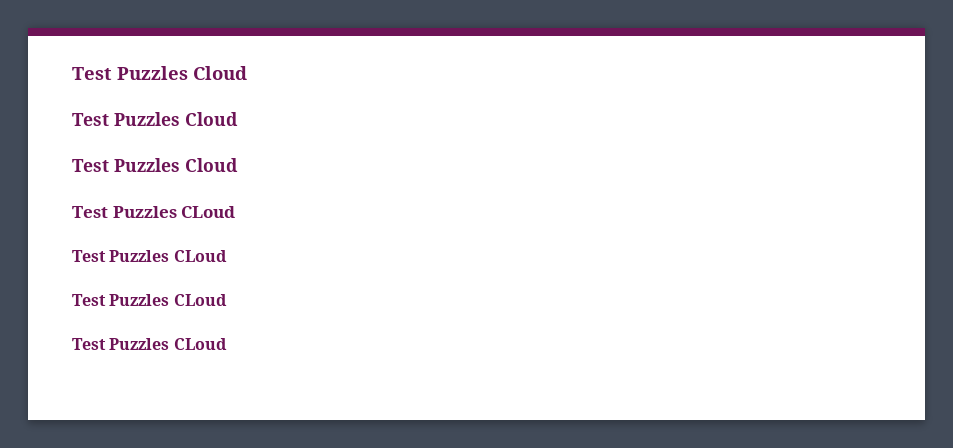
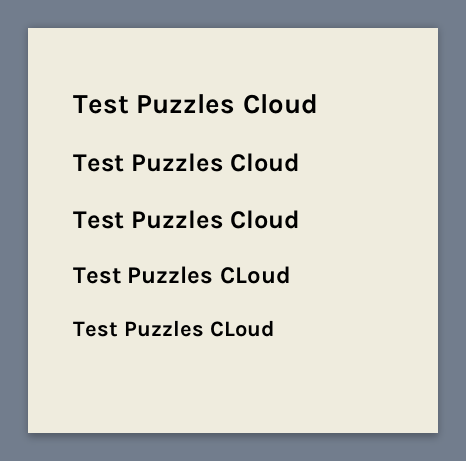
[72,294,227,306] [72,338,227,350] // Test Puzzles CLoud // Test Puzzles CLoud -> (275, 328) none

